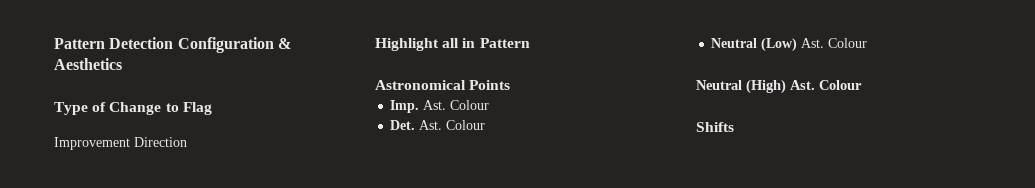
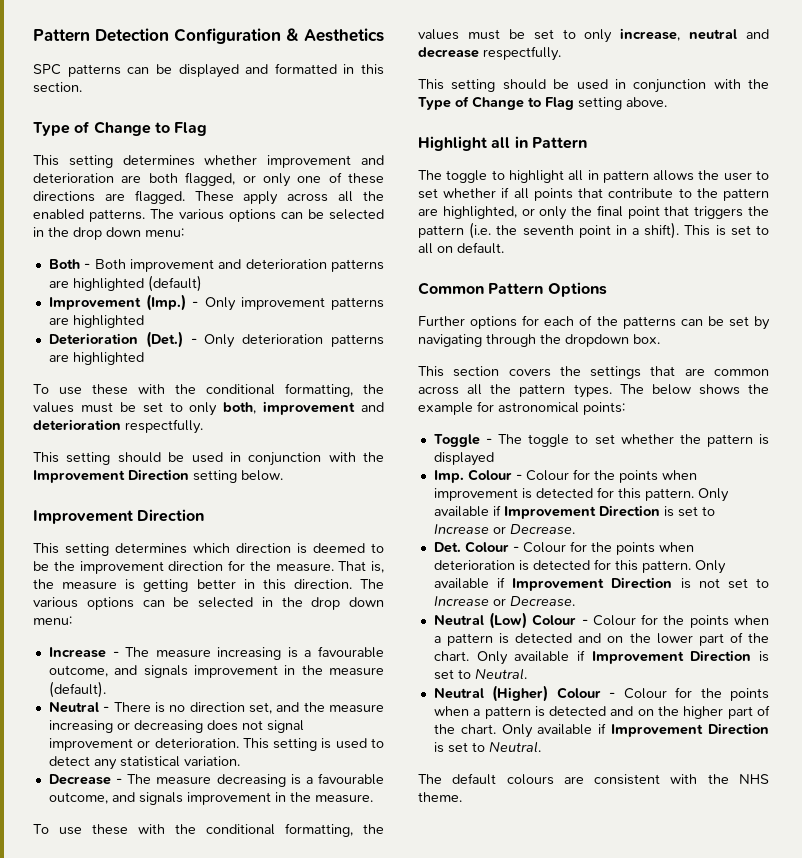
(122, 64) none -> [33,63,384,78] [33,82,82,93] // SPC patterns can be displayed and formatted in this section.
[54,137,187,150] [375,38,530,51] [375,80,511,90] Improvement Direction // Highlight all in Pattern // Astronomical Points -> [33,155,385,168] [33,172,384,187] [33,190,384,205] [33,209,384,222] [33,227,184,240] [48,259,384,272] [48,275,202,292] [48,294,385,311] [48,315,144,328] [48,331,384,348] [48,352,144,365] [33,383,384,397] [33,401,384,416] [33,419,203,434] [33,452,384,466] [33,469,283,483] [33,509,205,524] [33,543,384,556] [33,560,384,574] [33,579,384,592] [33,597,384,610] [33,616,72,625] [48,646,384,660] [48,665,384,678] [48,681,106,698] [48,702,385,714] [48,720,304,733] [48,738,384,751] [48,756,240,770] [48,773,384,787] [48,792,373,805] [33,823,384,837] [418,28,769,43] [418,46,561,61] [418,79,769,93] [418,96,667,110] [418,136,587,151] [418,170,769,183] [418,187,769,201] [418,205,769,220] [418,222,769,239] [418,242,504,254] [418,282,607,297] [418,315,770,330] [418,334,660,347] [418,366,769,379] [418,384,769,398] [418,401,625,415] [433,434,769,447] [433,452,494,466] This setting determines whether improvement and deterioration are both flagged, or only one of these directions are flagged. These apply across all the enabled patterns. The various options can be selected in the drop down menu: // Both - Both improvement and deterioration patterns are highlighted (default) // Improvement (Imp.) - Only improvement patterns are highlighted // Deterioration (Det.) - Only deterioration patterns are highlighted // To use these with the conditional formatting, the values must be set to only both, improvement and deterioration respectfully. // This setting should be used in conjunction with the Improvement Direction setting below. // Improvement Direction // This setting determines which direction is deemed to be the improvement direction for the measure. That is, the measure is getting better in this direction. The various options can be selected in the drop down menu: // Increase - The measure increasing is a favourable outcome, and signals improvement in the measure (default). // Neutral - There is no direction set, and the measure increasing or decreasing does not signal improvement or deterioration. This setting is used to detect any statistical variation. // Decrease - The measure decreasing is a favourable outcome, and signals improvement in the measure. // To use these with the conditional formatting, the values must be set to only increase, neutral and decrease respectfully. // This setting should be used in conjunction with the Type of Change to Flag setting above. // Highlight all in Pattern // The toggle to highlight all in pattern allows the user to set whether if all points that contribute to the pattern are highlighted, or only the final point that triggers the pattern (i.e. the seventh point in a shift). This is set to all on default. // Common Pattern Options // Further options for each of the patterns can be set by navigating through the dropdown box. // This section covers the settings that are common across all the pattern types. The below shows the example for astronomical points: // Toggle - The toggle to set whether the pattern is displayed
[423,100,490,110] Ast. Colour -> [467,469,697,483] [433,487,729,502] [433,505,715,519] [433,524,575,534] Colour - Colour for the points when improvement is detected for this pattern. Only available if Improvement Direction is set to Increase or Decrease.
[419,120,486,130] Ast. Colour -> [464,541,694,555] [433,559,726,574] [433,577,769,591] [433,596,575,606] Colour - Colour for the points when deterioration is detected for this pattern. Only available if Improvement Direction is not set to Increase or Decrease.
[801,38,868,48] [696,79,862,94] [696,122,734,132] Ast. Colour // Neutral (High) Ast. Colour // Shifts -> [532,614,769,628] [433,632,769,646] [433,650,769,665] [433,668,527,680] [433,685,769,702] [433,705,770,719] [433,723,769,738] [433,741,541,753] [418,773,769,785] [418,792,462,802] Colour - Colour for the points when a pattern is detected and on the lower part of the chart. Only available if Improvement Direction is set to Neutral. // Neutral (Higher) Colour - Colour for the points when a pattern is detected and on the higher part of the chart. Only available if Improvement Direction is set to Neutral. // The default colours are consistent with the NHS theme.

